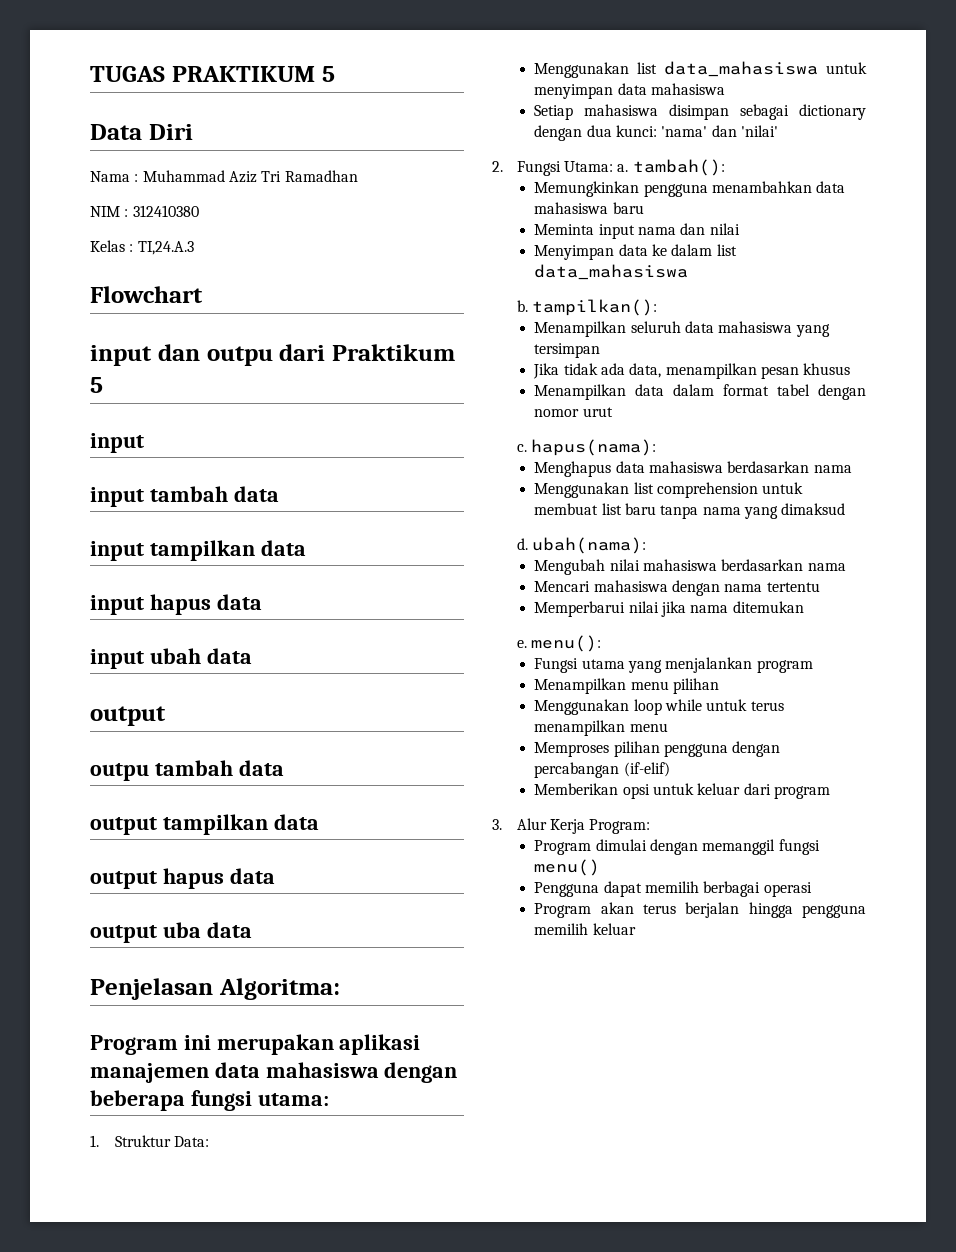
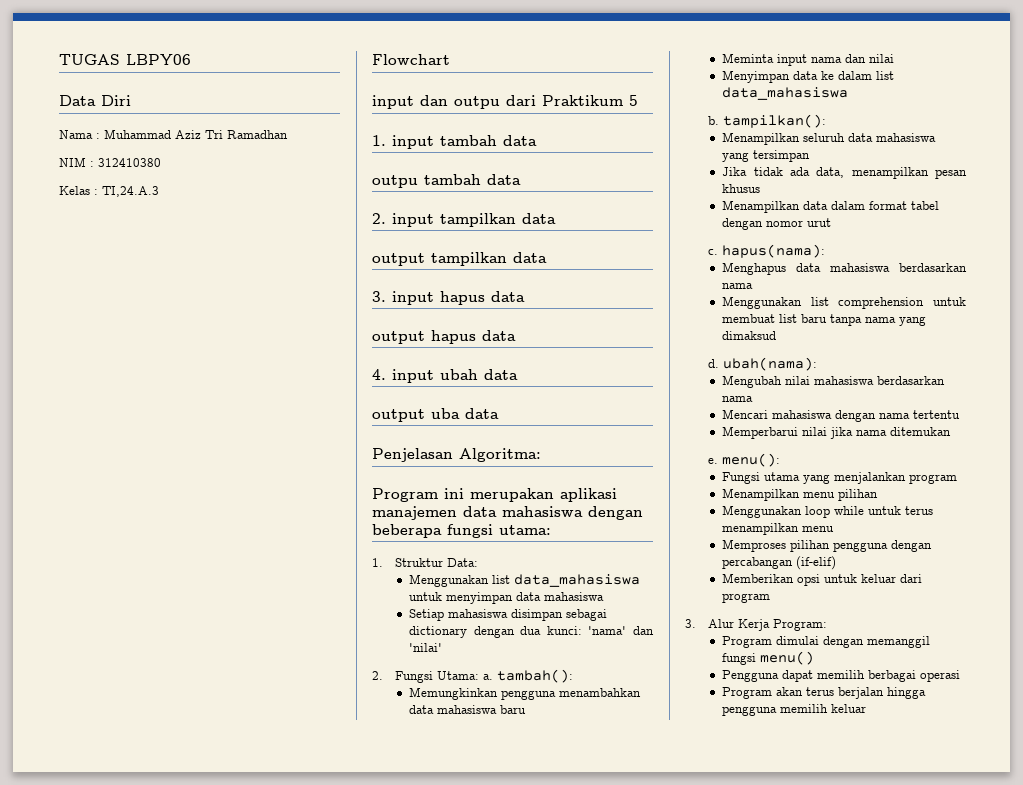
[171,66,335,82] PRAKTIKUM 5 -> [126,54,191,65] LBPY06
[90,433,144,453] input // -> [372,135,386,146] 1.
(279, 494) none -> [372,174,521,188] [372,213,386,224] outpu tambah data // 2.
[90,594,262,615] [90,648,252,669] [90,706,166,726] [90,760,284,781] // input hapus data // input ubah data // output // outpu tambah data -> (556, 218) none
(319, 822) none -> [372,291,525,305] // 3. input hapus data
(275, 876) none -> [372,369,518,383] // 4. input ubah data

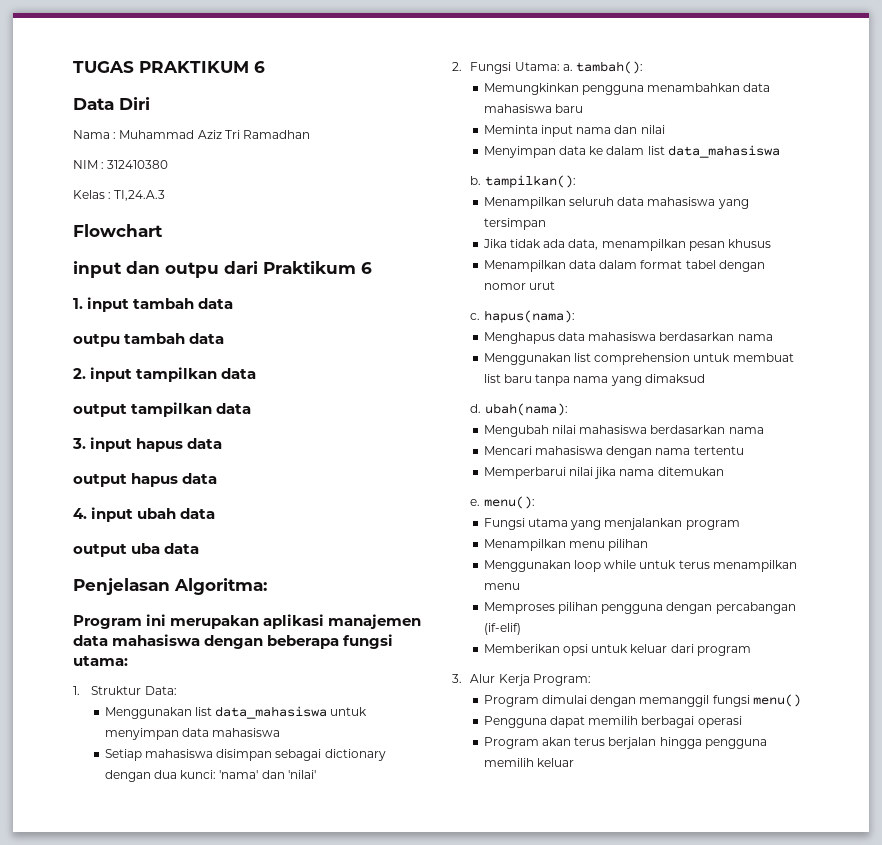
[126,54,191,65] LBPY06 -> [139,61,265,73] PRAKTIKUM 6
[629,95,638,106] 5 -> [361,262,372,274] 6

